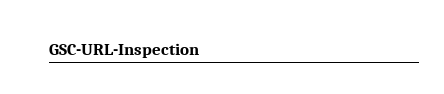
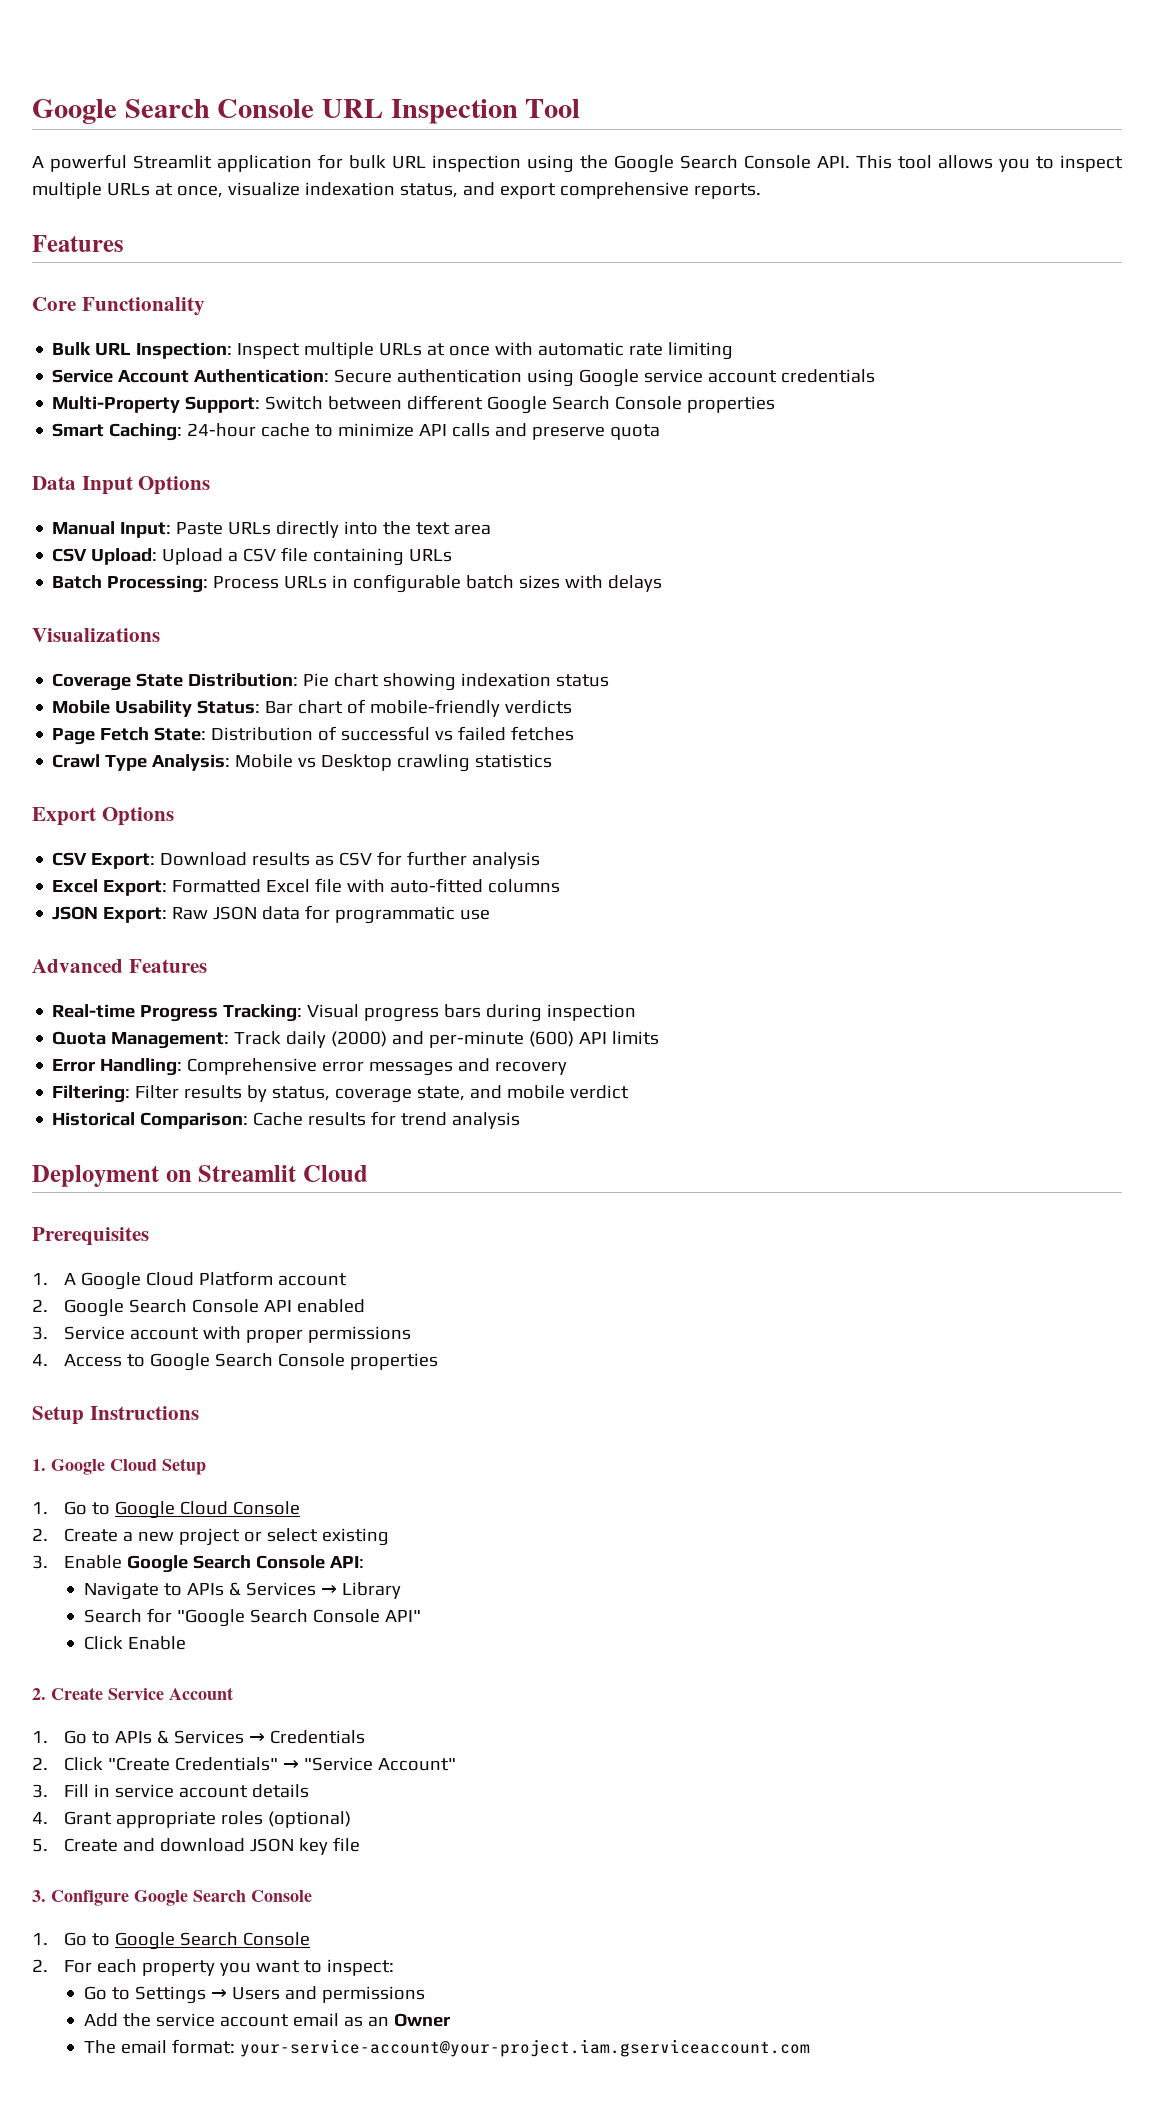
[49,43,199,58] GSC-URL-Inspection -> [32,99,581,124] [32,154,1123,173] [32,182,761,199] [32,235,124,252] [32,297,205,316] [52,342,734,360] [52,369,876,387] [52,395,776,414] [52,423,661,441] [32,476,211,495] [52,521,492,538] [52,547,453,566] [52,574,663,593] [32,628,160,642] [52,673,610,691] [52,699,573,717] [52,726,575,745] [52,754,553,772] [32,807,174,826] [52,851,541,869] [52,878,561,896] [52,905,491,924] [32,959,207,973] [52,1004,637,1022] [52,1031,660,1049] [52,1058,568,1076] [52,1085,630,1103] [52,1111,521,1129] [32,1165,368,1187] [32,1227,149,1246] [32,1271,347,1290] [32,1299,365,1317] [32,1326,411,1343] [32,1353,438,1371] [32,1406,199,1425] [32,1458,206,1475] [32,1501,300,1519] [32,1528,389,1546] [32,1555,364,1573] [83,1582,401,1600] [83,1608,421,1627] [83,1636,186,1650] [32,1687,233,1700] [32,1730,365,1744] [32,1757,456,1771] [32,1784,309,1798] [32,1811,351,1828] [32,1837,360,1855] [32,1890,312,1906] [32,1932,310,1950] [32,1959,394,1976] [83,1986,425,2004] [83,2013,451,2027] [83,2039,810,2057] Google Search Console URL Inspection Tool // A powerful Streamlit application for bulk URL inspection using the Google Search Console API. This tool allows you to inspect multiple URLs at once, visualize indexation status, and export comprehensive reports. // Features // Core Functionality // Bulk URL Inspection: Inspect multiple URLs at once with automatic rate limiting // Service Account Authentication: Secure authentication using Google service account credentials // Multi-Property Support: Switch between different Google Search Console properties // Smart Caching: 24-hour cache to minimize API calls and preserve quota // Data Input Options // Manual Input: Paste URLs directly into the text area // CSV Upload: Upload a CSV file containing URLs // Batch Processing: Process URLs in configurable batch sizes with delays // Visualizations // Coverage State Distribution: Pie chart showing indexation status // Mobile Usability Status: Bar chart of mobile-friendly verdicts // Page Fetch State: Distribution of successful vs failed fetches // Crawl Type Analysis: Mobile vs Desktop crawling statistics // Export Options // CSV Export: Download results as CSV for further analysis // Excel Export: Formatted Excel file with auto-fitted columns // JSON Export: Raw JSON data for programmatic use // Advanced Features // Real-time Progress Tracking: Visual progress bars during inspection // Quota Management: Track daily (2000) and per-minute (600) API limits // Error Handling: Comprehensive error messages and recovery // Filtering: Filter results by status, coverage state, and mobile verdict // Historical Comparison: Cache results for trend analysis // Deployment on Streamlit Cloud // Prerequisites // 1. A Google Cloud Platform account // 2. Google Search Console API enabled // 3. Service account with proper permissions // 4. Access to Google Search Console properties // Setup Instructions // 1. Google Cloud Setup // 1. Go to Google Cloud Console // 2. Create a new project or select existing // 3. Enable Google Search Console API: // Navigate to APIs & Services → Library // Search for "Google Search Console API" // Click Enable // 2. Create Service Account // 1. Go to APIs & Services → Credentials // 2. Click "Create Credentials" → "Service Account" // 3. Fill in service account details // 4. Grant appropriate roles (optional) // 5. Create and download JSON key file // 3. Configure Google Search Console // 1. Go to Google Search Console // 2. For each property you want to inspect: // Go to Settings → Users and permissions // Add the service account email as an Owner // The email format: your-service-account@your-project.iam.gserviceaccount.com

